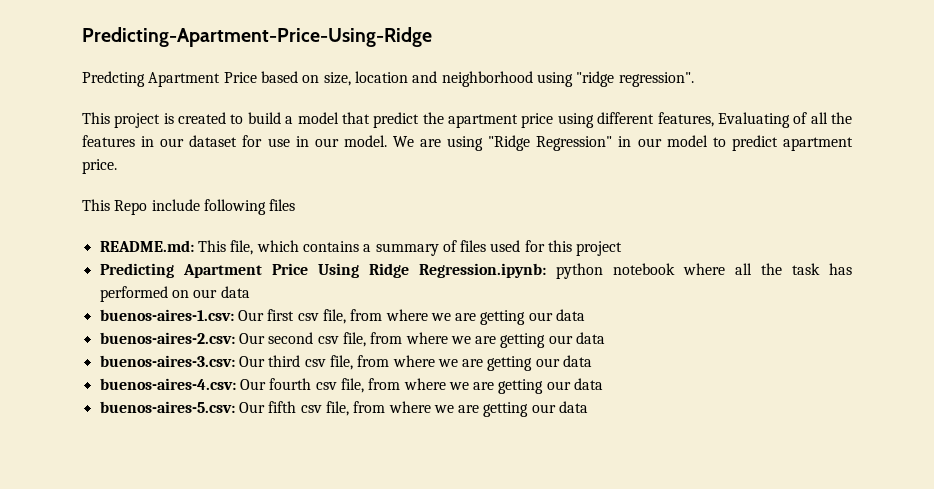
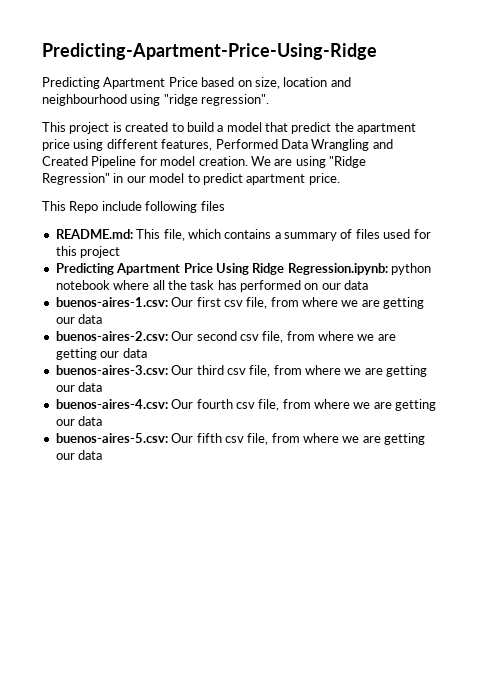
[82,71,145,87] Predcting -> [42,77,100,89] Predicting
[441,71,533,87] neighborhood -> [42,94,127,106] neighbourhood
[717,112,852,128] [82,135,387,147] Evaluating of all the features in our dataset for use in our model. -> [215,139,393,151] [42,156,248,168] Performed Data Wrangling and Created Pipeline for model creation.

